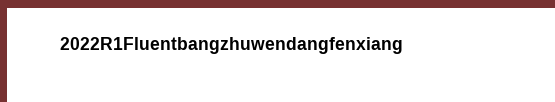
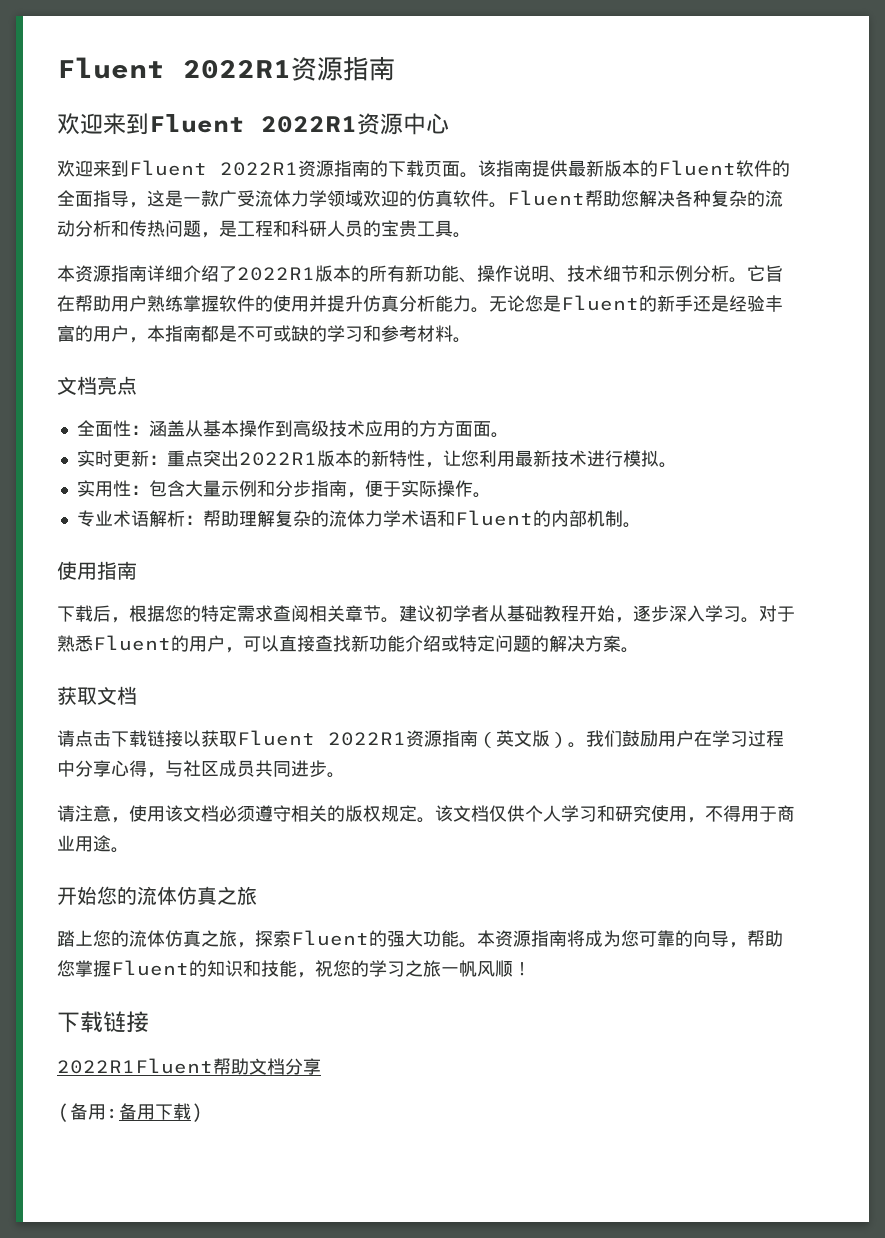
[60,37,403,54] 2022R1Fluentbangzhuwendangfenxiang -> [57,56,395,81] [57,113,449,135] [57,160,790,178] [57,190,783,208] [57,220,471,238] [57,265,783,283] [57,295,783,313] [57,325,471,343] [57,376,137,395] [76,420,509,438] [76,450,677,468] [76,480,491,498] [76,510,641,528] [57,561,137,580] [57,605,795,623] [57,635,639,653] [57,686,137,705] [57,730,784,748] [57,760,345,778] [57,805,795,823] [57,835,129,853] [57,886,257,905] [57,930,783,948] [57,960,531,978] [57,1011,149,1033] [57,1058,321,1075] [57,1103,204,1122] Fluent 2022R1资源指南 // 欢迎来到Fluent 2022R1资源中心 // 欢迎来到Fluent 2022R1资源指南的下载页面。该指南提供最新版本的Fluent软件的全面指导，这是一款广受流体力学领域欢迎的仿真软件。Fluent帮助您解决各种复杂的流动分析和传热问题，是工程和科研人员的宝贵工具。 // 本资源指南详细介绍了2022R1版本的所有新功能、操作说明、技术细节和示例分析。它旨在帮助用户熟练掌握软件的使用并提升仿真分析能力。无论您是Fluent的新手还是经验丰富的用户，本指南都是不可或缺的学习和参考材料。 // 文档亮点 // 全面性：涵盖从基本操作到高级技术应用的方方面面。 // 实时更新：重点突出2022R1版本的新特性，让您利用最新技术进行模拟。 // 实用性：包含大量示例和分步指南，便于实际操作。 // 专业术语解析：帮助理解复杂的流体力学术语和Fluent的内部机制。 // 使用指南 // 下载后，根据您的特定需求查阅相关章节。建议初学者从基础教程开始，逐步深入学习。对于熟悉Fluent的用户，可以直接查找新功能介绍或特定问题的解决方案。 // 获取文档 // 请点击下载链接以获取Fluent 2022R1资源指南（英文版）。我们鼓励用户在学习过程中分享心得，与社区成员共同进步。 // 请注意，使用该文档必须遵守相关的版权规定。该文档仅供个人学习和研究使用，不得用于商业用途。 // 开始您的流体仿真之旅 // 踏上您的流体仿真之旅，探索Fluent的强大功能。本资源指南将成为您可靠的向导，帮助您掌握Fluent的知识和技能，祝您的学习之旅一帆风顺！ // 下载链接 // 2022R1Fluent帮助文档分享 // (备用:备用下载)

